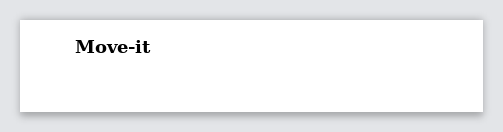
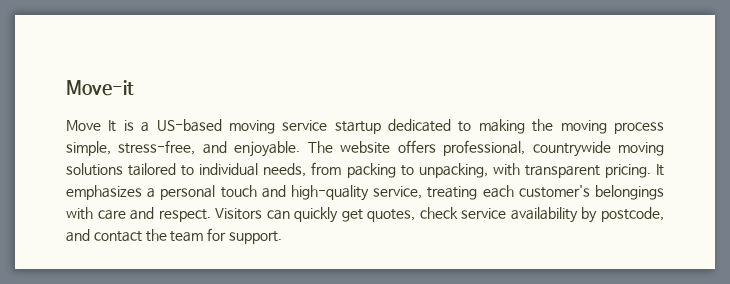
(151, 46) none -> [66,119,664,134] [66,140,665,157] [66,162,664,178] [66,185,664,201] [66,207,665,223] [66,228,282,244] // Move It is a US-based moving service startup dedicated to making the moving process simple, stress-free, and enjoyable. The website offers professional, countrywide moving solutions tailored to individual needs, from packing to unpacking, with transparent pricing. It emphasizes a personal touch and high-quality service, treating each customer's belongings with care and respect. Visitors can quickly get quotes, check service availability by postcode, and contact the team for support.

